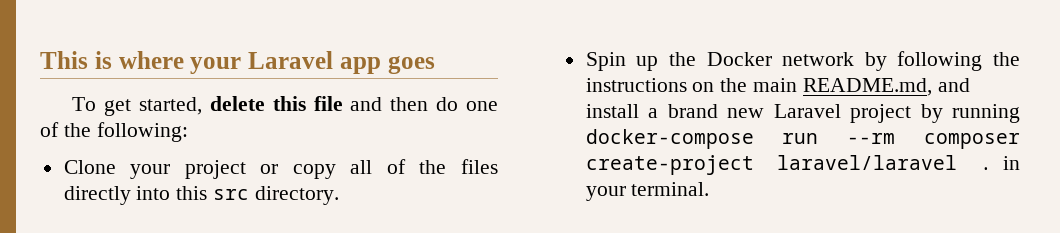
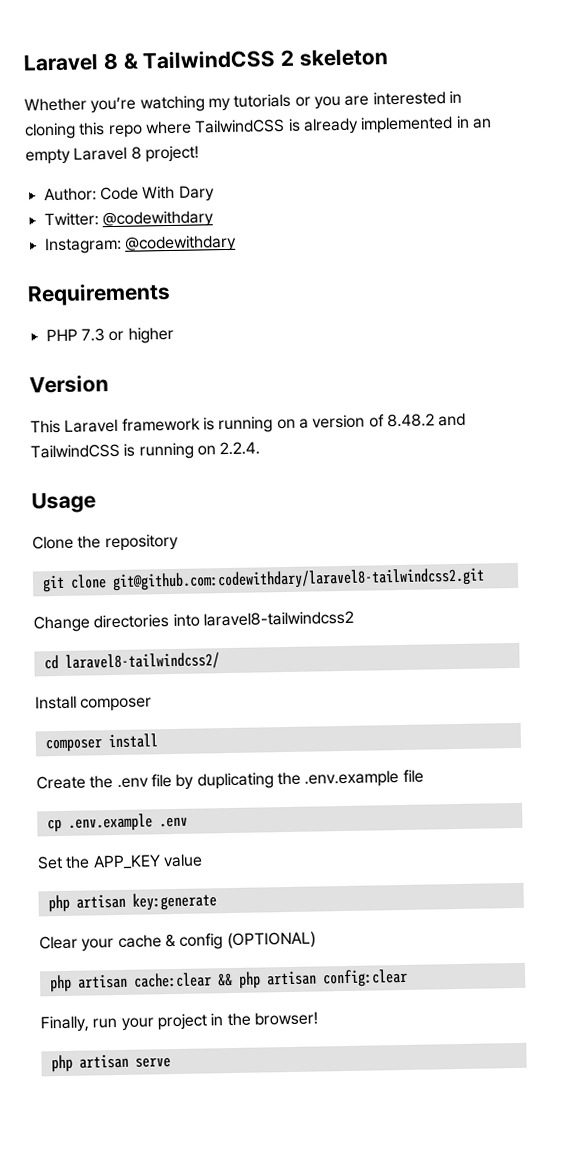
[40,51,435,74] [72,96,498,116] [40,122,188,142] [63,159,498,179] [63,186,339,205] [585,51,1020,71] [585,78,970,96] [585,104,1020,123] [585,129,1020,149] [585,155,1020,175] [585,182,710,201] This is where your Laravel app goes // To get started, delete this file and then do one of the following: // Clone your project or copy all of the files directly into this src directory. // Spin up the Docker network by following the instructions on the main README.md, and install a brand new Laravel project by running docker-compose run --rm composer create-project laravel/laravel . in your terminal. -> [23,48,389,72] [24,90,462,114] [24,115,492,140] [25,145,199,165] [43,185,215,202] [43,210,214,229] [43,234,237,255] [27,281,171,307] [45,326,174,344] [29,374,109,394] [30,412,467,434] [30,441,261,460] [31,491,96,514] [32,533,179,552] [41,567,485,593] [33,610,354,633] [43,652,220,671] [35,695,153,712] [44,733,158,753] [36,769,424,790] [46,813,188,833] [37,853,203,870] [47,892,217,913] [39,931,316,952] [48,968,408,993] [40,1011,318,1033] [50,1053,171,1073] Laravel 8 & TailwindCSS 2 skeleton // Whether you’re watching my tutorials or you are interested in cloning this repo where TailwindCSS is already implemented in an empty Laravel 8 project! // Author: Code With Dary // Twitter: @codewithdary // Instagram: @codewithdary // Requirements // PHP 7.3 or higher // Version // This Laravel framework is running on a version of 8.48.2 and TailwindCSS is running on 2.2.4. // Usage // Clone the repository // git clone git@github.com:codewithdary/laravel8-tailwindcss2.git // Change directories into laravel8-tailwindcss2 // cd laravel8-tailwindcss2/ // Install composer // composer install // Create the .env file by duplicating the .env.example file // cp .env.example .env // Set the APP_KEY value // php artisan key:generate // Clear your cache & config (OPTIONAL) // php artisan cache:clear && php artisan config:clear // Finally, run your project in the browser! // php artisan serve

